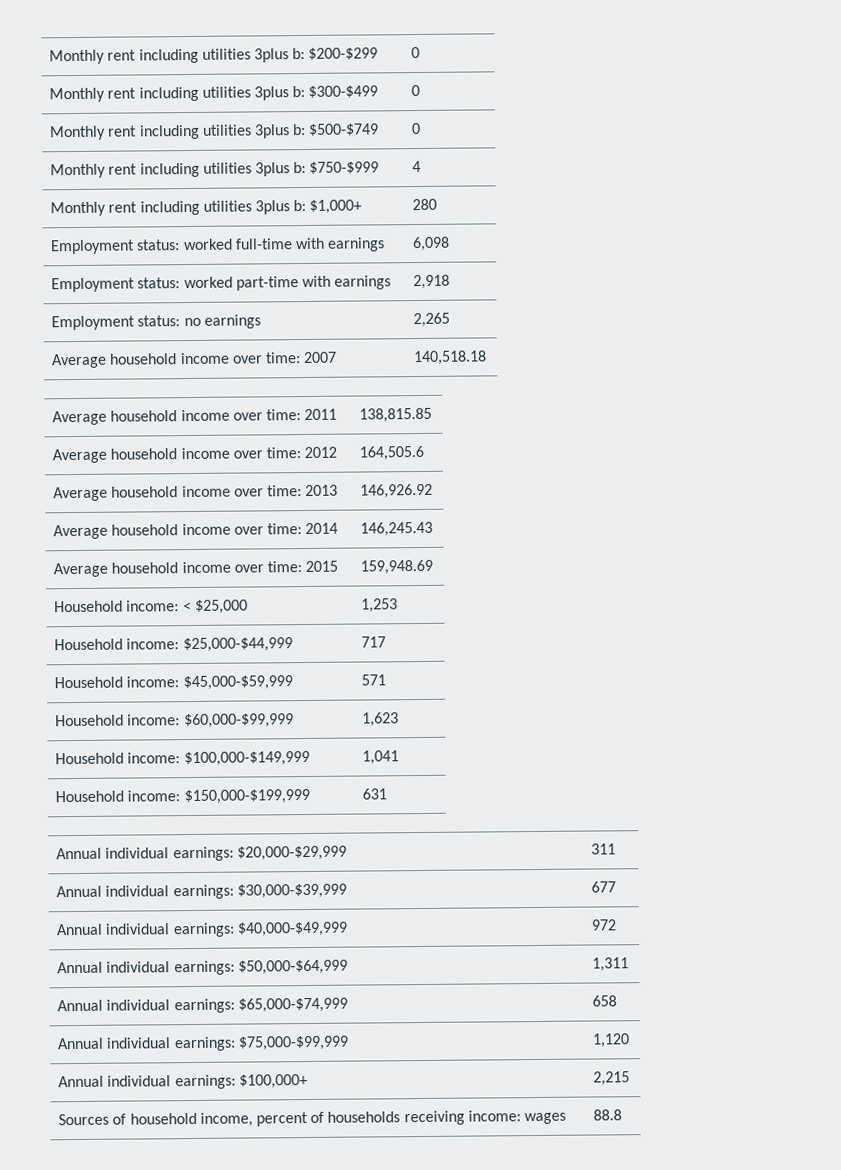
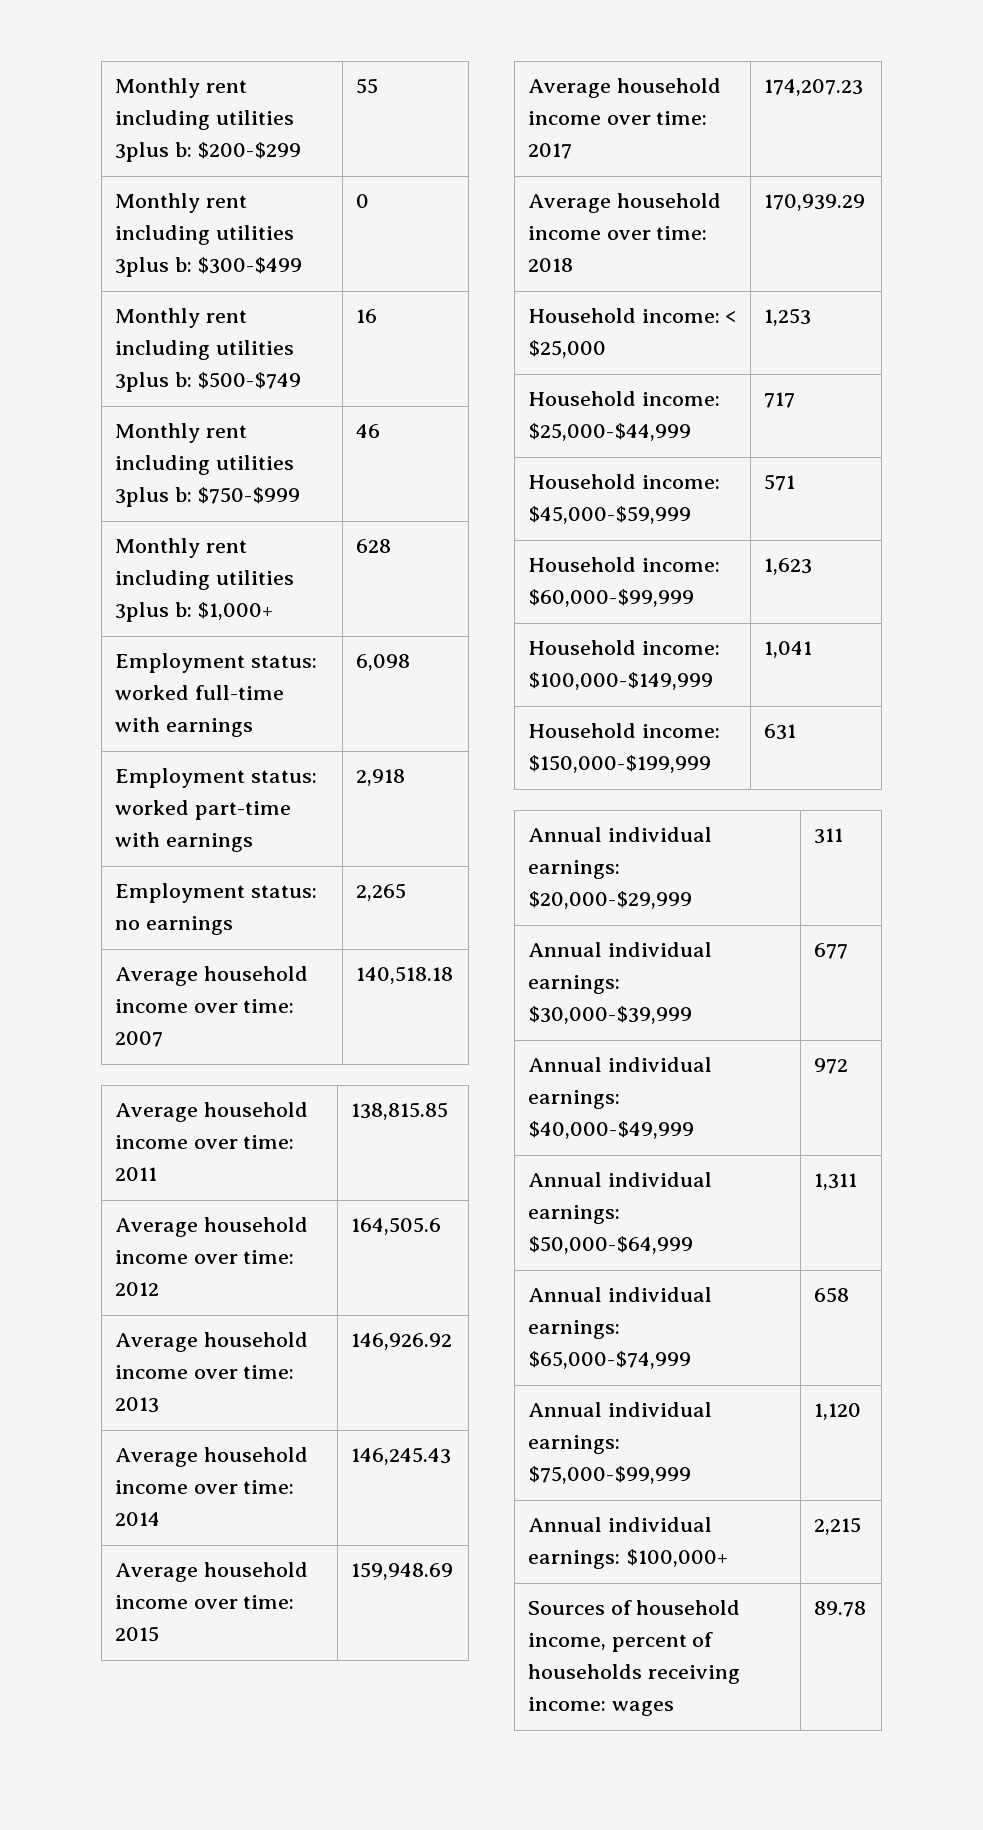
[411,46,421,59] 0 -> [355,78,378,94] 55
[411,122,422,135] 0 -> [355,309,377,323] 16
[412,160,422,173] 4 -> [355,424,380,438] 46
[412,198,438,211] 280 -> [355,539,391,553] 628
(434, 567) none -> [527,78,721,98] [527,111,708,125] [527,143,572,159] [763,79,863,96] [527,193,721,213] [527,226,708,240] [527,258,573,272] [763,194,865,211] // Average household income over time: 2017 | 174,207.23 // Average household income over time: 2018 | 170,939.29
[593,1109,623,1121] 88.8 -> [813,1601,866,1617] 89.78

